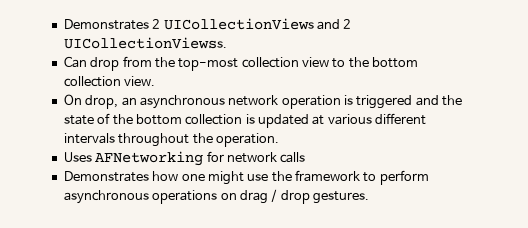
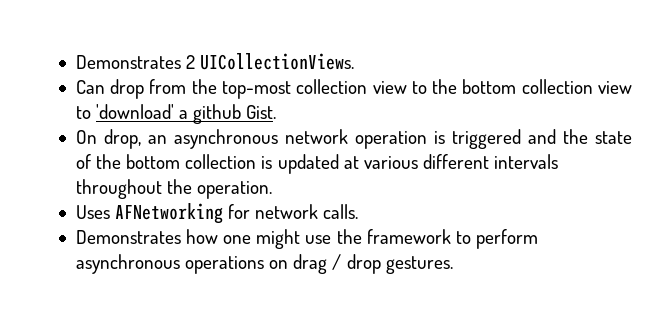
[163,18,352,30] [63,37,227,49] UICollectionViews and 2 UICollectionViewss. -> [200,53,355,70] UICollectionViews.
[124,76,156,86] view. -> [597,81,632,94] [75,104,277,124] view to 'download' a github Gist.
[280,152,306,163] calls -> [323,204,359,219] calls.

